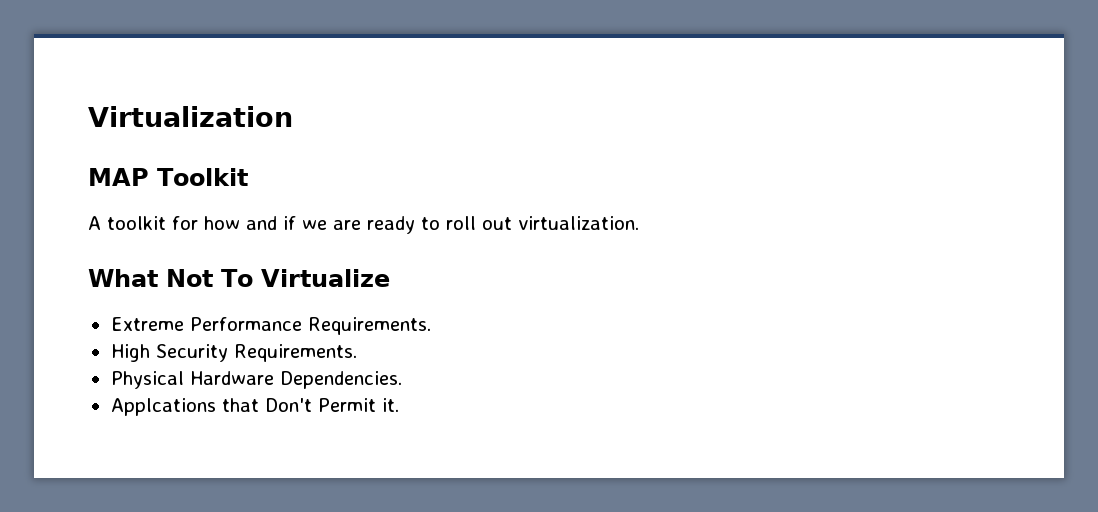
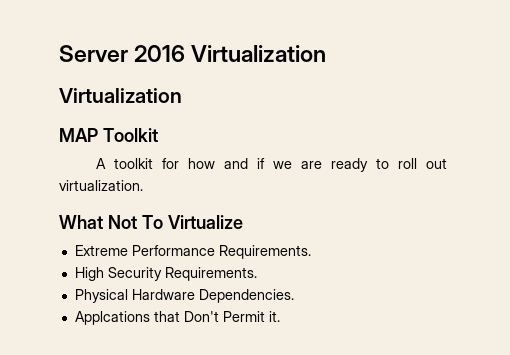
(88, 116) none -> [59,45,327,62] Server 2016 Virtualization //

